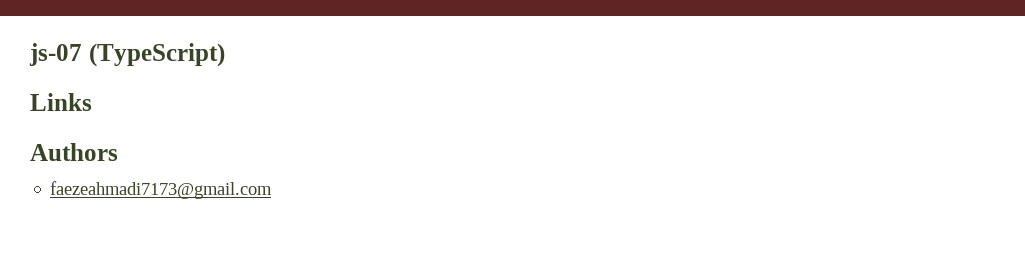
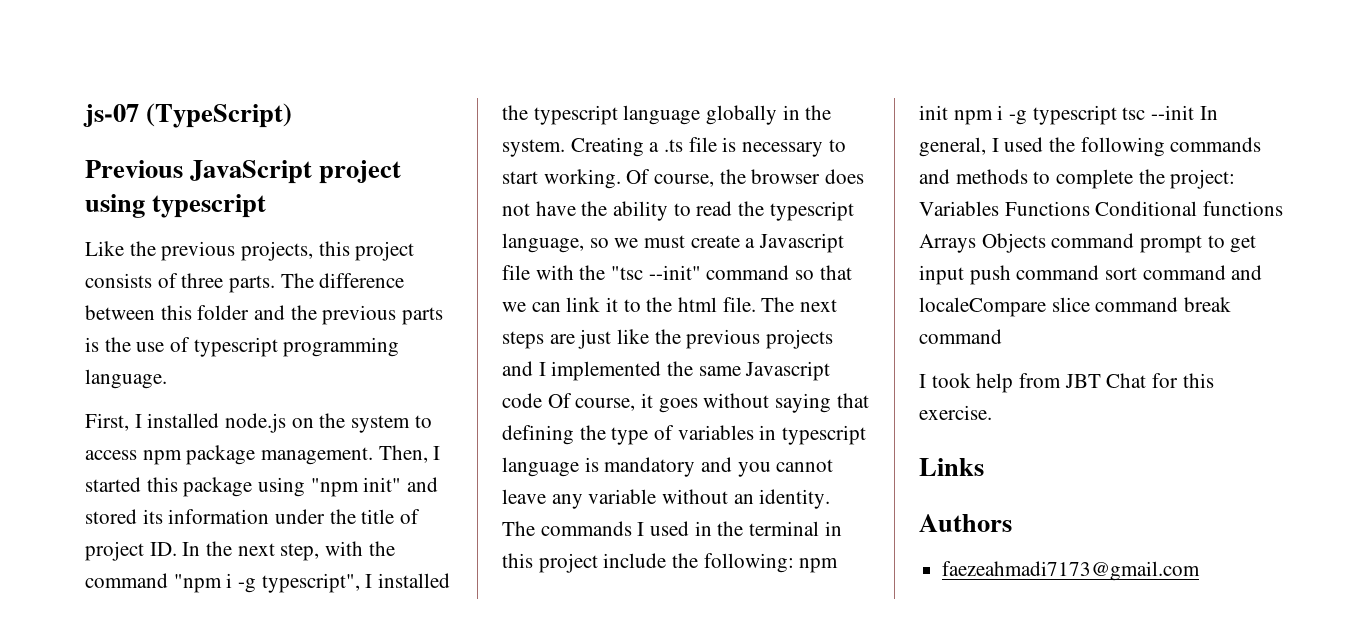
(225, 55) none -> [85,160,402,184] [85,194,267,218] [85,241,415,261] [85,273,405,293] [85,305,444,325] [85,337,400,357] [85,369,167,389] [85,413,432,433] [85,445,441,465] [85,477,439,497] [85,509,421,524] [85,541,395,561] [85,573,451,593] [502,105,832,125] [502,137,846,157] [502,169,865,189] [502,201,854,221] [502,233,845,253] [502,265,852,280] [502,297,838,312] [502,329,834,349] [502,361,831,381] [502,393,869,413] [502,425,867,445] [502,457,834,477] [502,489,831,509] [502,521,842,536] [502,553,839,573] [919,105,1218,125] [919,137,1262,157] [919,169,1236,189] [919,201,1284,216] [919,233,1257,253] [919,265,1263,285] [919,297,1232,317] [919,329,1002,344] [919,373,1214,393] [919,405,992,420] // Previous JavaScript project using typescript // Like the previous projects, this project consists of three parts. The difference between this folder and the previous parts is the use of typescript programming language. // First, I installed node.js on the system to access npm package management. Then, I started this package using "npm init" and stored its information under the title of project ID. In the next step, with the command "npm i -g typescript", I installed the typescript language globally in the system. Creating a .ts file is necessary to start working. Of course, the browser does not have the ability to read the typescript language, so we must create a Javascript file with the "tsc --init" command so that we can link it to the html file. The next steps are just like the previous projects and I implemented the same Javascript code Of course, it goes without saying that defining the type of variables in typescript language is mandatory and you cannot leave any variable without an identity. The commands I used in the terminal in this project include the following: npm init npm i -g typescript tsc --init In general, I used the following commands and methods to complete the project: Variables Functions Conditional functions Arrays Objects command prompt to get input push command sort command and localeCompare slice command break command // I took help from JBT Chat for this exercise.

